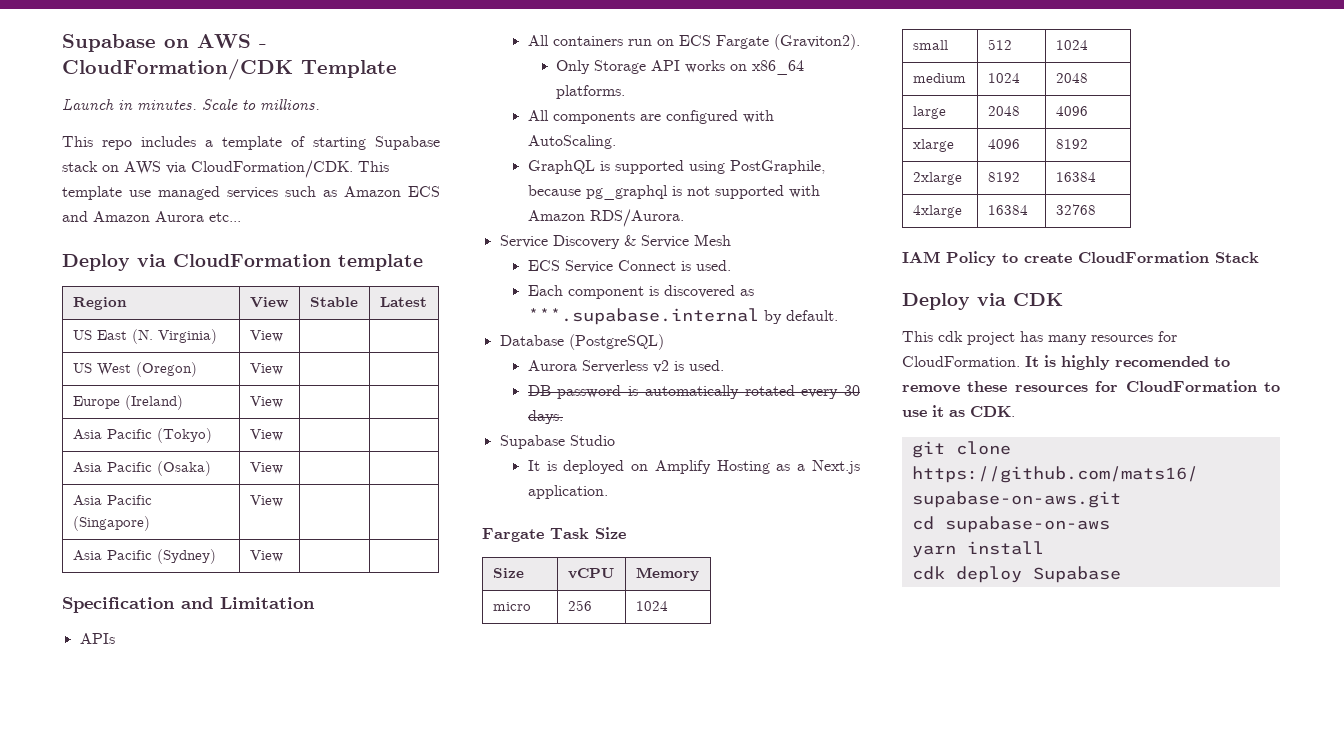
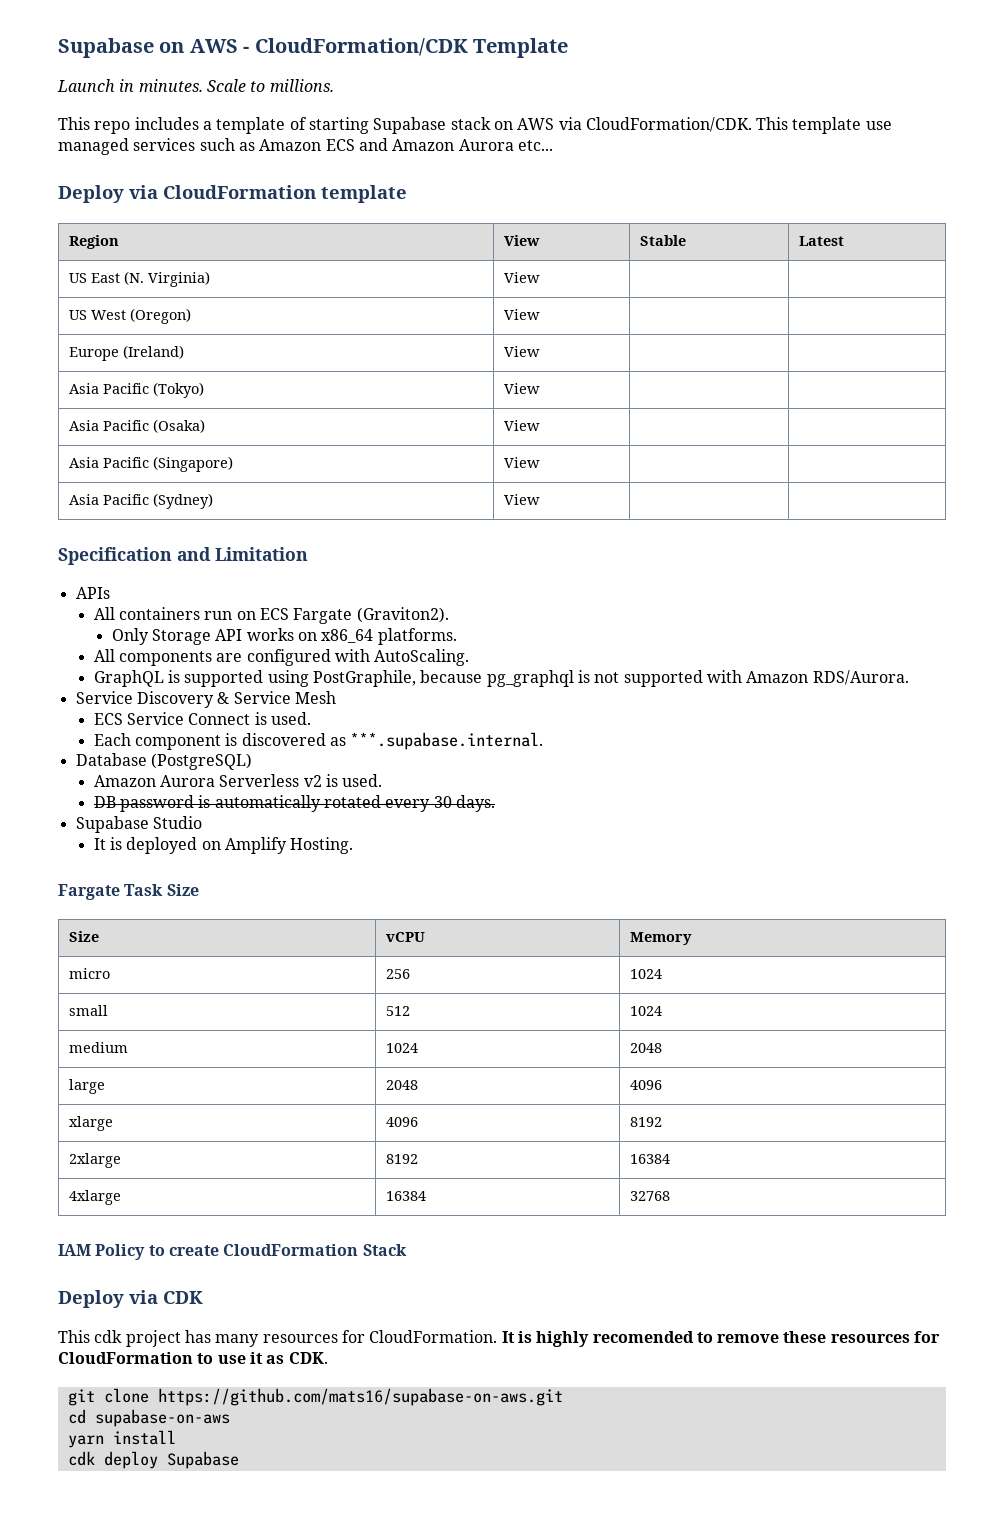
[527,308,838,325] ***.supabase.internal by default. -> [350,732,544,750] ***.supabase.internal.
(664, 342) none -> [93,775,156,787] Amazon
[716,460,860,474] [527,485,608,499] Hosting as a Next.js application. -> [290,837,354,854] Hosting.

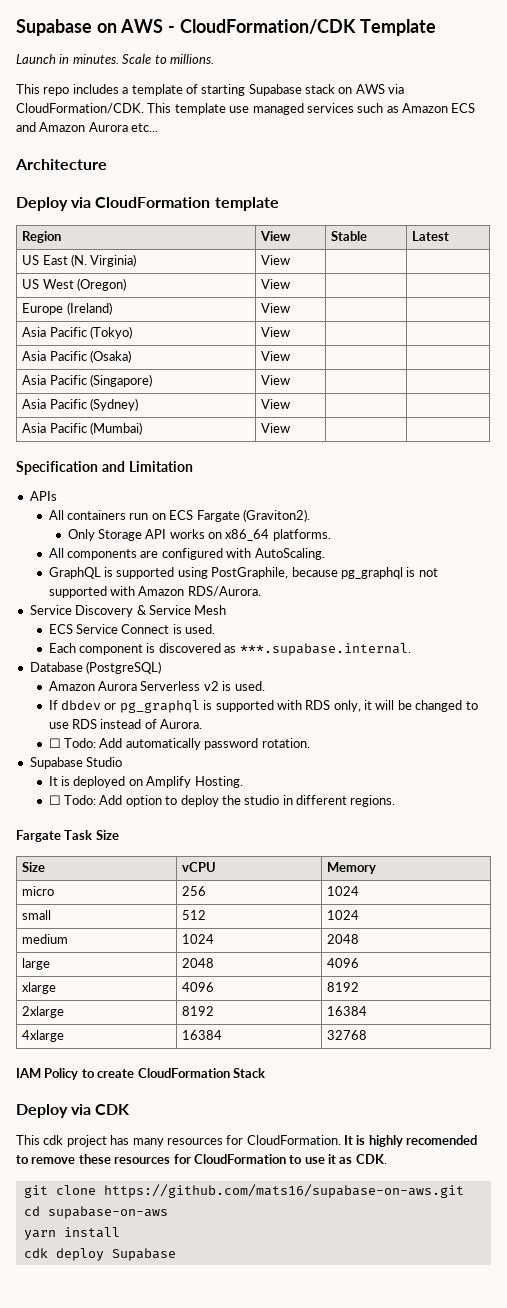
(553, 145) none -> [15,159,107,170] // Architecture
(541, 499) none -> [22,422,142,435] [261,423,291,433] // Asia Pacific (Mumbai) | View | |
[93,795,495,812] DB password is automatically rotated every 30 days. -> [48,700,478,713] [48,719,203,729] [48,738,310,750] If dbdev or pg_graphql is supported with RDS only, it will be changed to use RDS instead of Aurora. // ☐ Todo: Add automatically password rotation.
(354, 845) none -> [48,795,396,807] // ☐ Todo: Add option to deploy the studio in different regions.

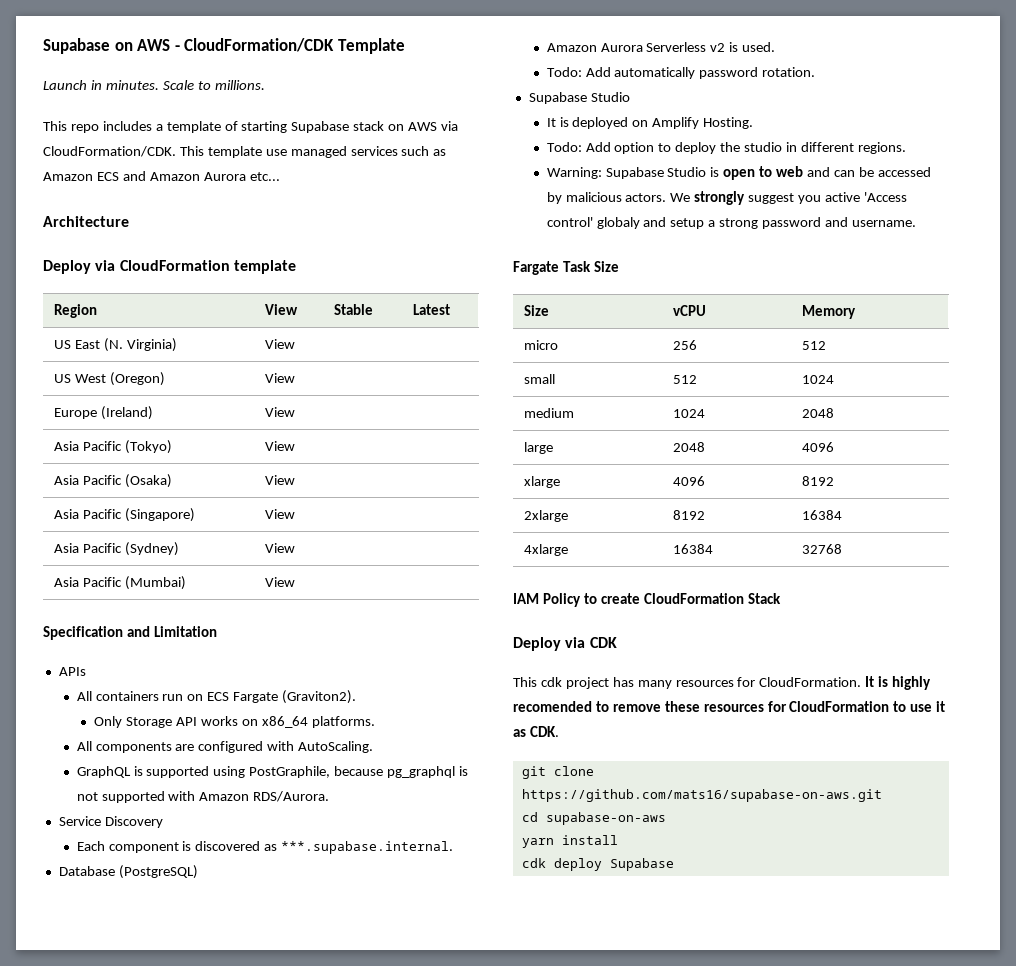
[136,605,227,615] [48,624,216,634] & Service Mesh // ECS Service Connect is used. -> (163, 822) none
[48,700,478,713] [48,719,203,729] [48,738,61,748] If dbdev or pg_graphql is supported with RDS only, it will be changed to use RDS instead of Aurora. // ☐ -> (776, 47) none
[48,795,61,805] ☐ -> (754, 123) none
(396, 801) none -> [546,166,931,180] [546,191,907,205] [546,217,916,229] // Warning: Supabase Studio is open to web and can be accessed by malicious actors. We strongly suggest you active 'Access control' globaly and setup a strong password and username.
[327,886,360,896] 1024 -> [801,341,826,350] 512

